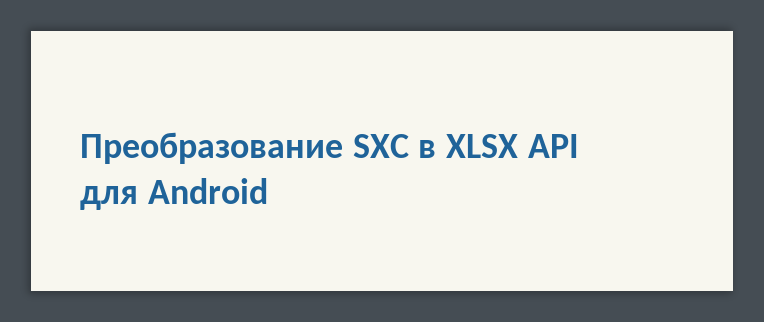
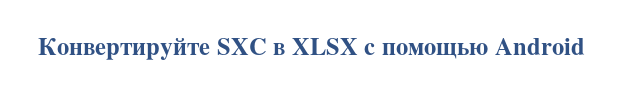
[80,132,343,164] Преобразование -> [38,38,210,60] Конвертируйте
[527,134,579,158] [80,186,138,210] API для -> [364,43,489,59] с помощью

